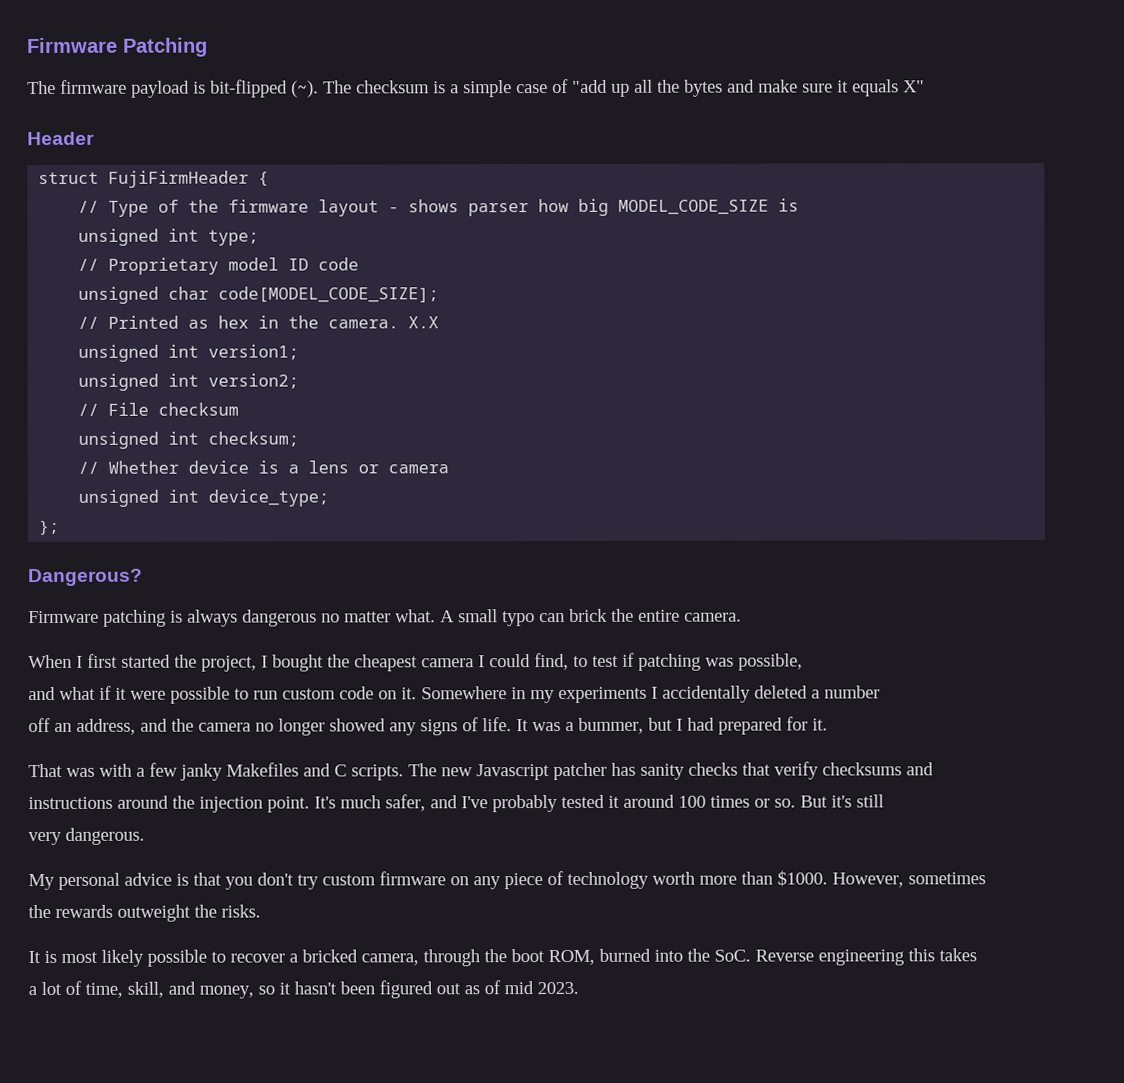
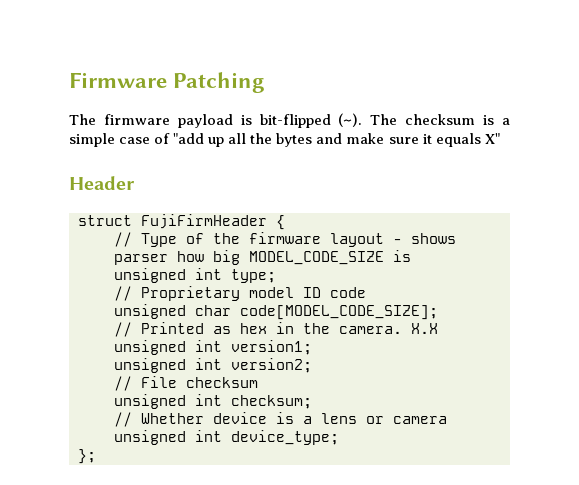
[28,568,143,587] [28,608,742,627] [28,652,803,672] [28,685,880,704] [28,716,828,736] [28,761,934,781] [28,794,884,813] [28,827,145,846] [28,870,986,891] [28,904,261,922] [28,948,977,967] [28,980,579,999] // Dangerous? // Firmware patching is always dangerous no matter what. A small typo can brick the entire camera. // When I first started the project, I bought the cheapest camera I could find, to test if patching was possible, // and what if it were possible to run custom code on it. Somewhere in my experiments I accidentally deleted a number // off an address, and the camera no longer showed any signs of life. It was a bummer, but I had prepared for it. // That was with a few janky Makefiles and C scripts. The new Javascript patcher has sanity checks that verify checksums and // instructions around the injection point. It's much safer, and I've probably tested it around 100 times or so. But it's still // very dangerous. // My personal advice is that you don't try custom firmware on any piece of technology worth more than $1000. However, sometimes // the rewards outweight the risks. // It is most likely possible to recover a bricked camera, through the boot ROM, burned into the SoC. Reverse engineering this takes // a lot of time, skill, and money, so it hasn't been figured out as of mid 2023. -> (96, 456) none

